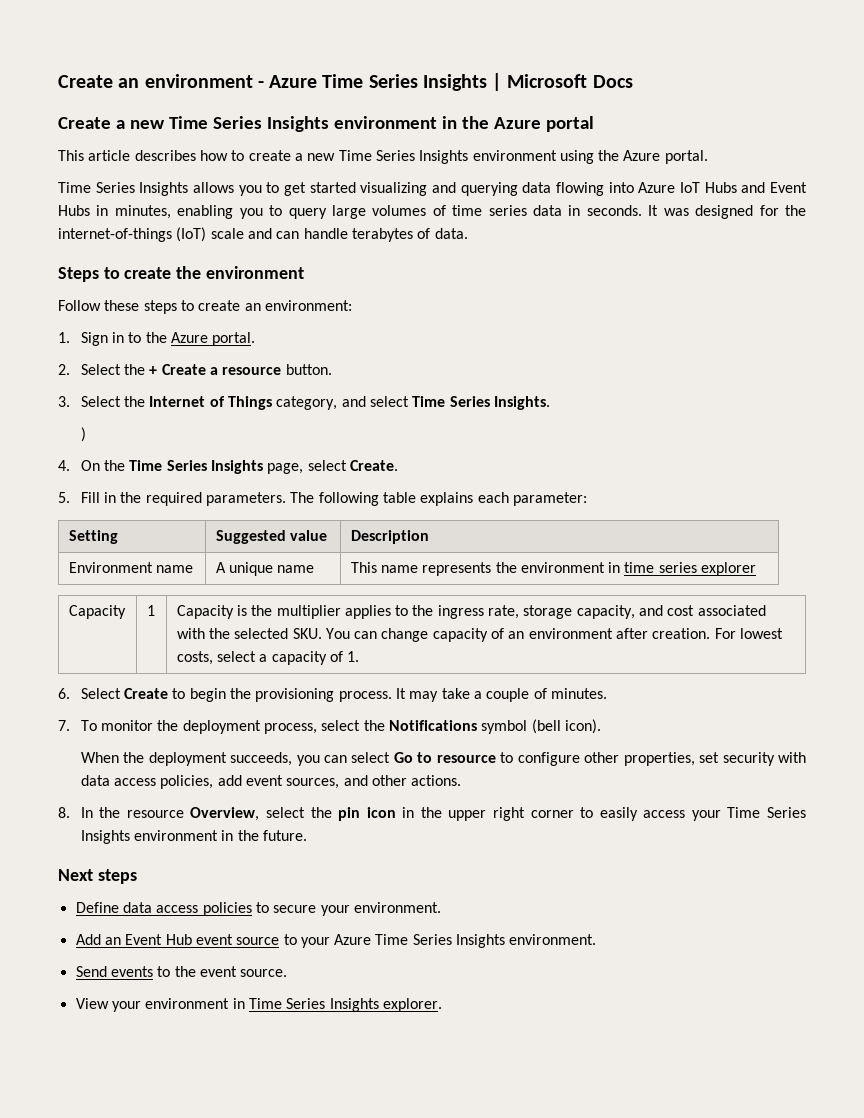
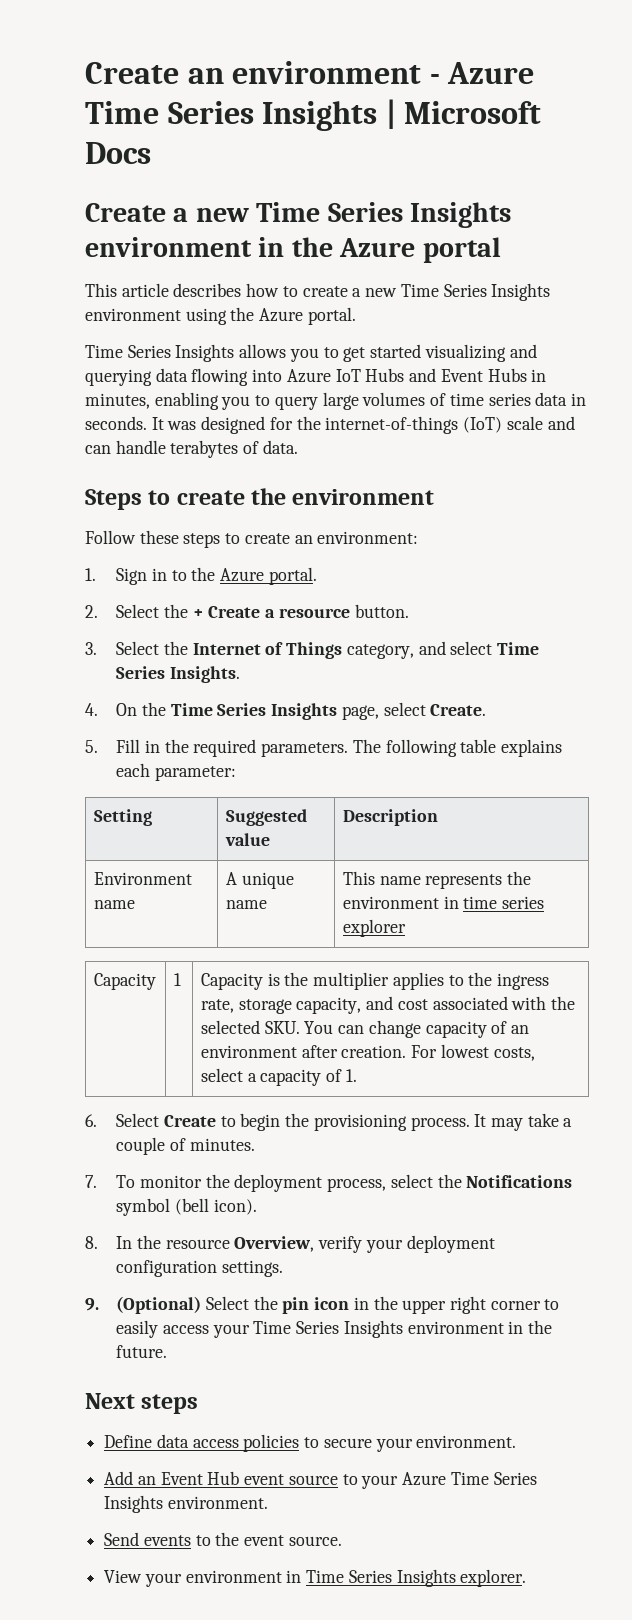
[80,427,86,442] // ) -> (240, 674) none
[80,752,806,766] [80,775,462,789] // When the deployment succeeds, you can select Go to resource to configure other properties, set security with data access policies, add event sources, and other actions. -> (257, 1207) none
[266,807,306,818] select -> [318,1235,495,1253] [116,1260,283,1277] [85,1296,249,1314] verify your deployment configuration settings. // 9. (Optional) Select

